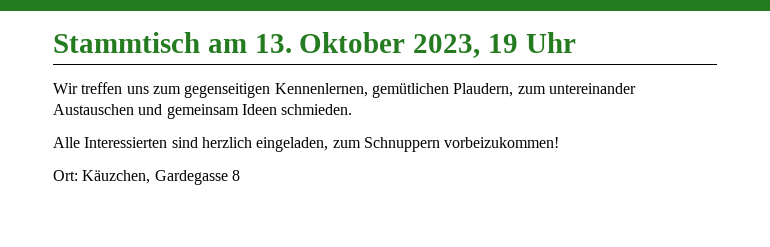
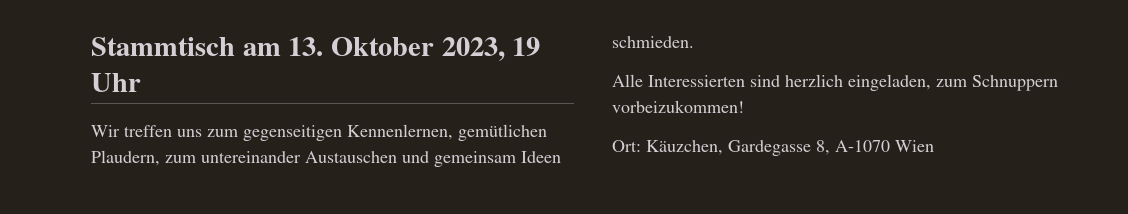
[231,170,240,181] 8 -> [816,140,934,155] 8, A-1070 Wien

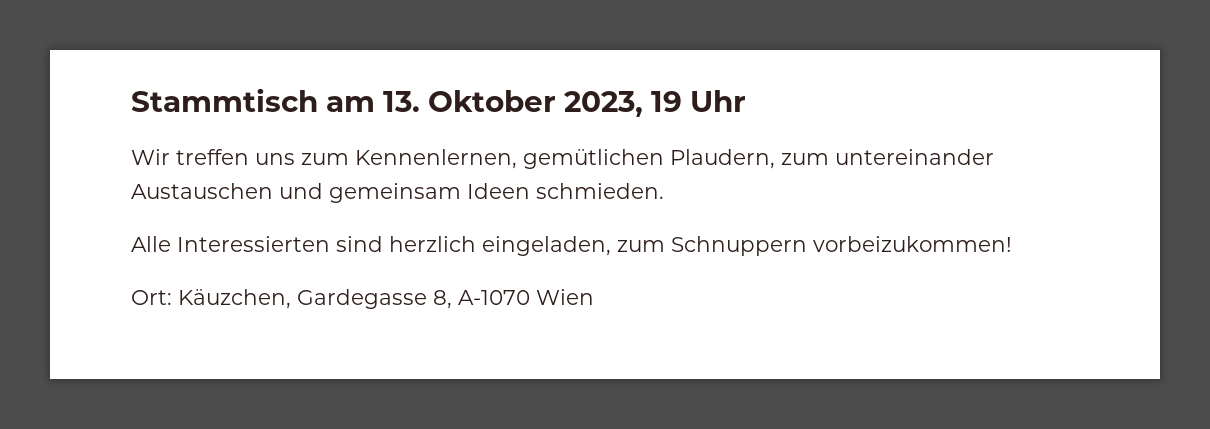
[243,125,342,141] gegenseitigen -> (349, 159) none

